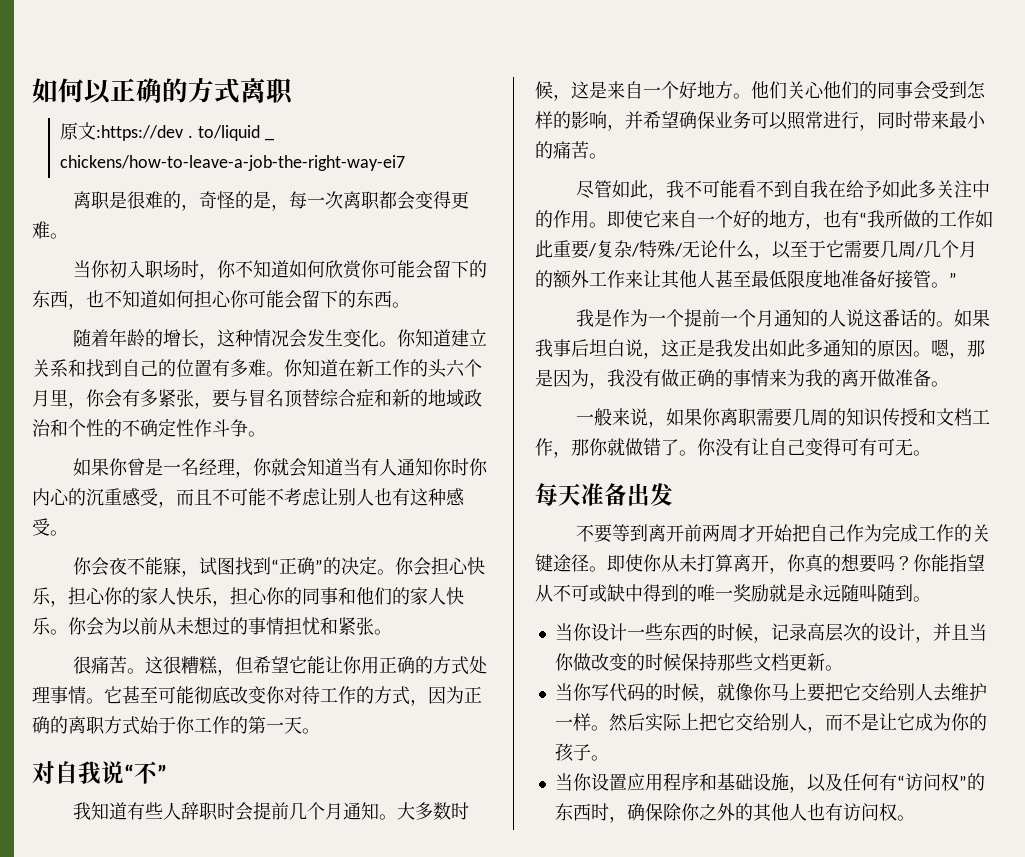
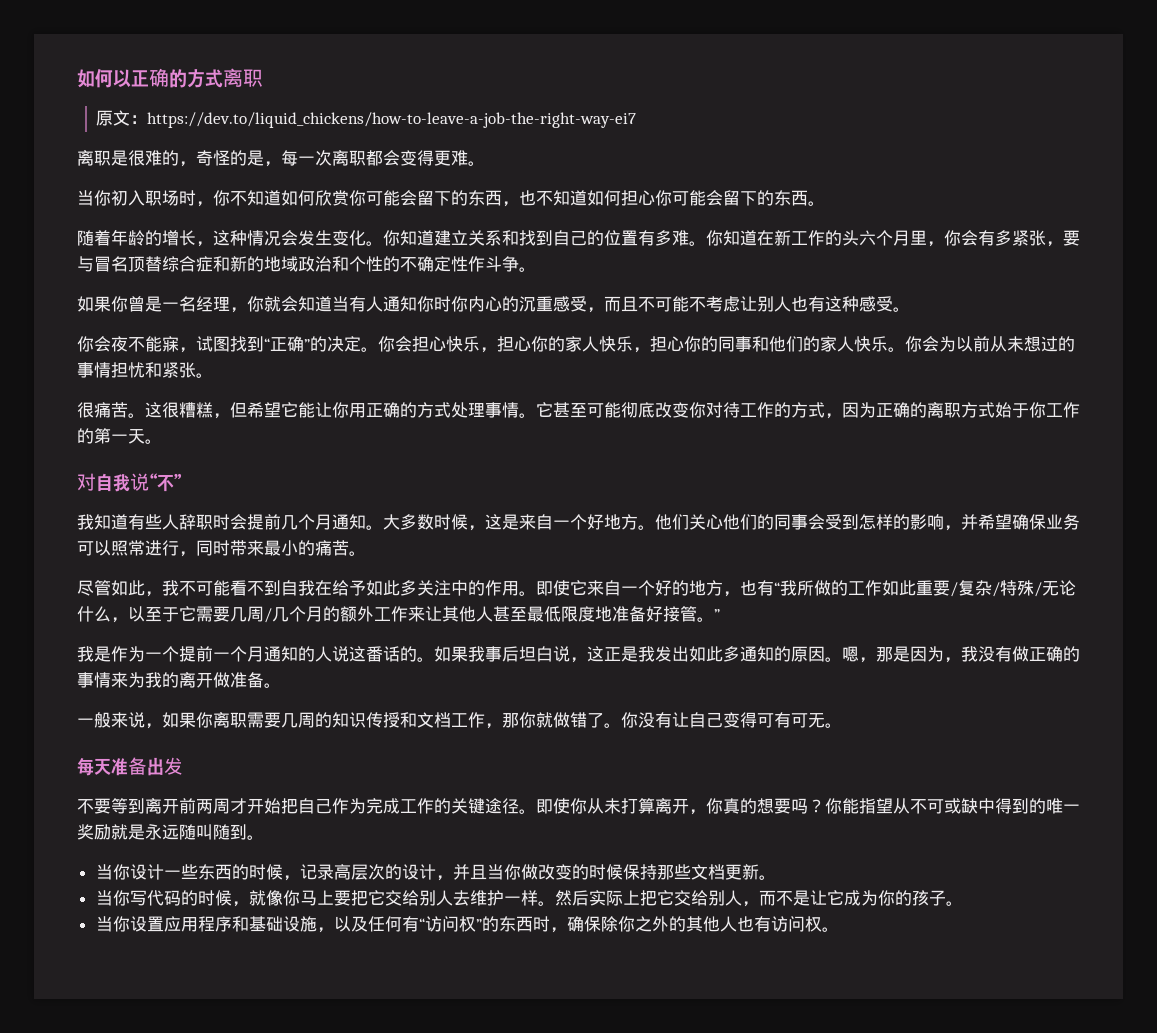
[96,125,274,141] [60,155,406,171] :https://dev . to/liquid _ chickens/how-to-leave-a-job-the-right-way-ei7 -> [130,112,637,128] ：https://dev.to/liquid_chickens/how-to-leave-a-job-the-right-way-ei7

